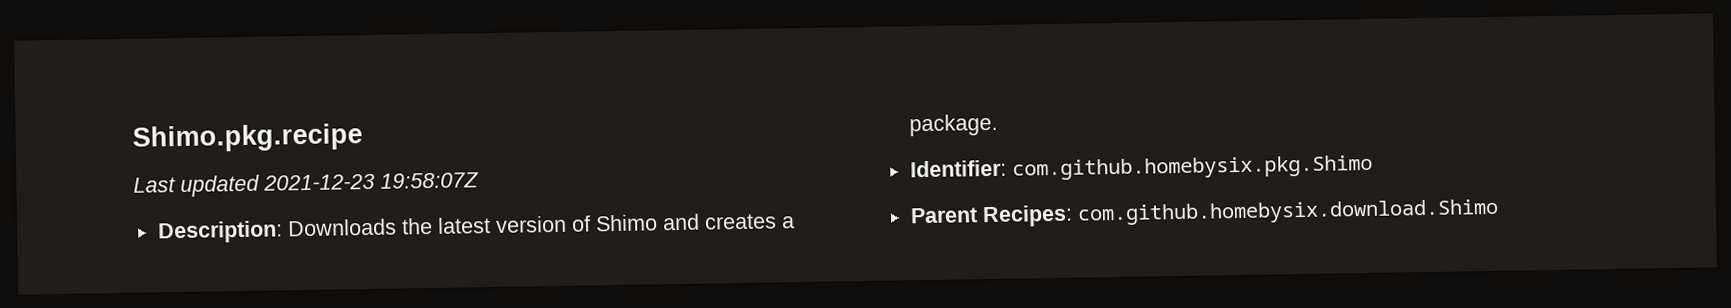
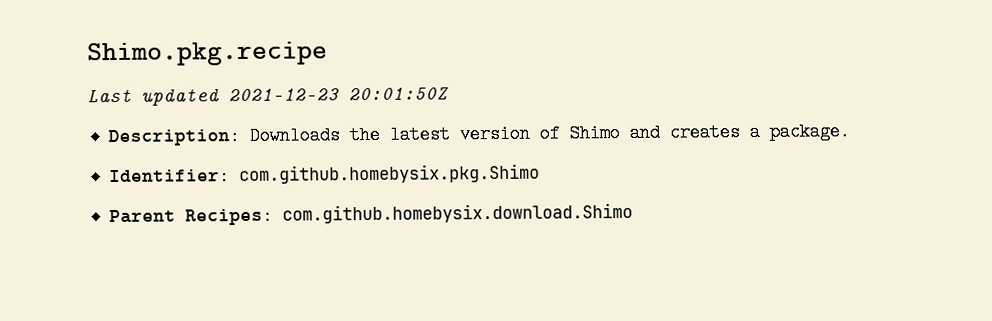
[380,172,479,189] 19:58:07Z -> [348,87,449,101] 20:01:50Z

